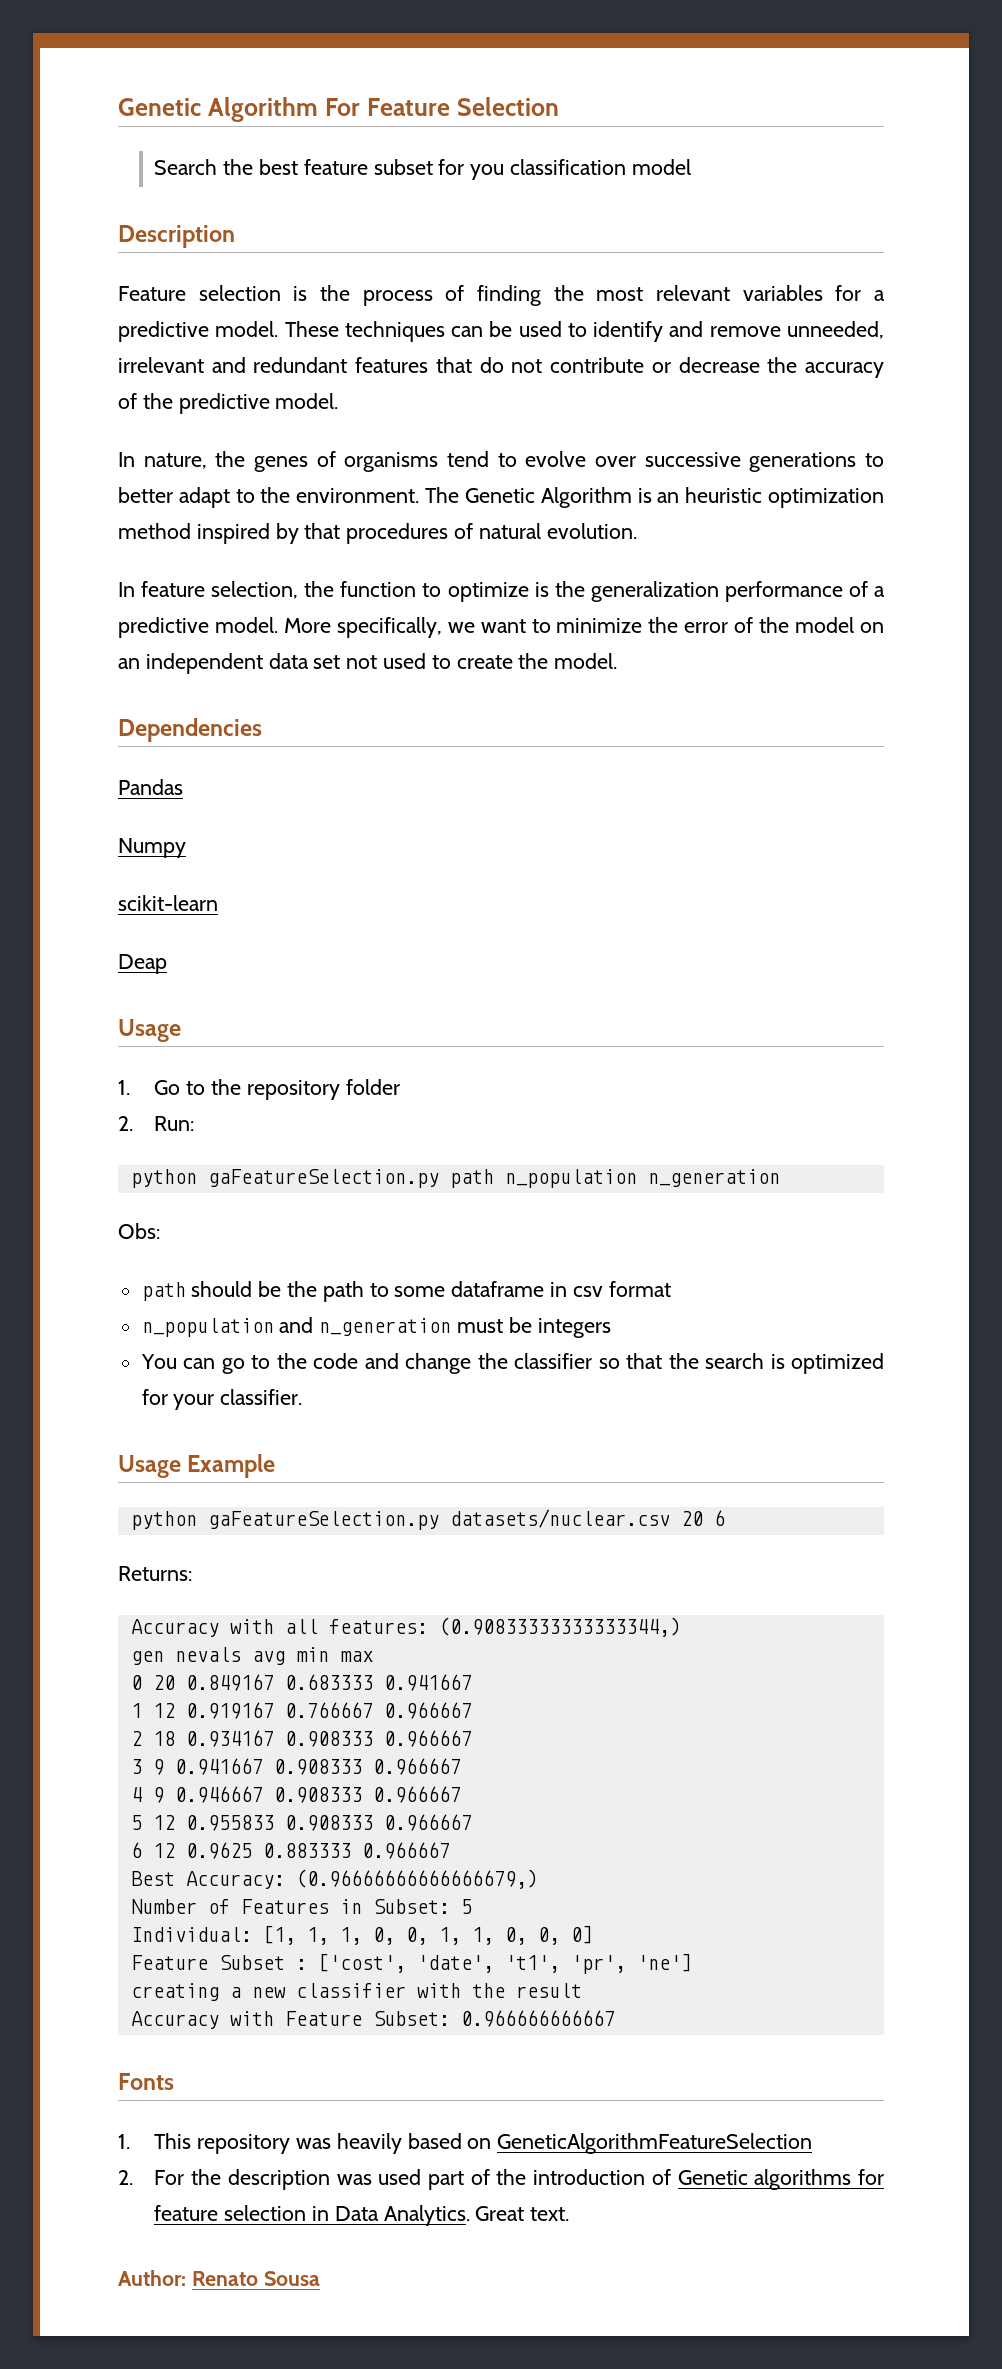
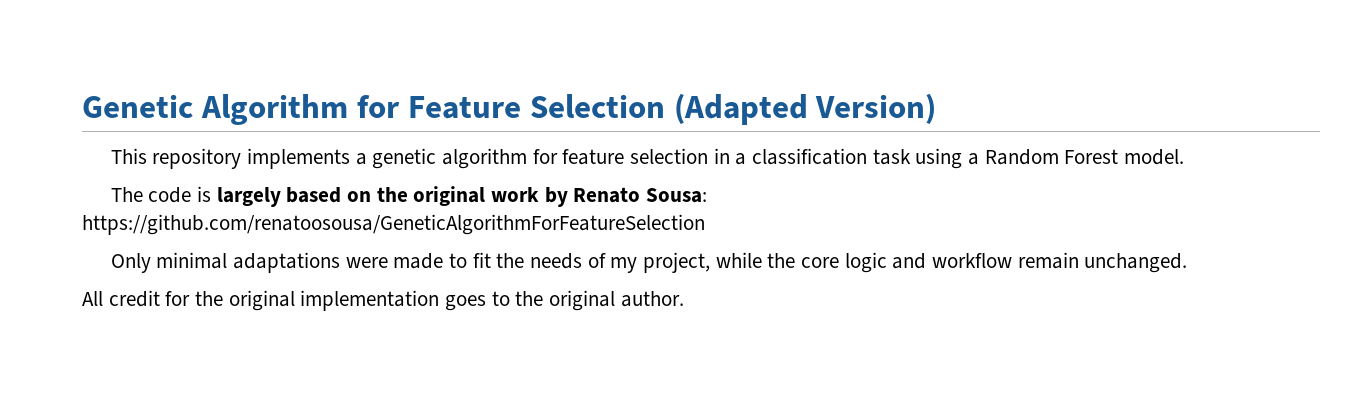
[118,97,361,122] Genetic Algorithm For -> [82,94,400,125] Genetic Algorithm for
[154,159,691,180] [118,225,235,248] [118,285,885,306] [118,321,884,342] [118,357,885,378] [118,393,339,414] [118,451,884,472] [118,487,885,508] [118,523,637,544] [118,581,885,602] [118,617,884,638] [118,653,618,674] [118,718,262,742] [118,779,183,795] [118,838,186,858] [118,895,218,911] [118,954,167,974] [118,1019,181,1042] [118,1079,400,1100] [118,1116,195,1131] [130,1169,780,1188] [118,1223,160,1239] [141,1281,671,1302] [141,1317,611,1338] [140,1353,884,1374] [141,1389,303,1410] [118,1454,276,1478] [130,1509,725,1530] [118,1566,192,1581] [130,1617,681,1637] [130,1647,373,1665] [130,1674,472,1691] [130,1702,472,1719] [130,1730,472,1747] [130,1758,461,1775] [130,1786,461,1803] [130,1814,472,1831] [130,1842,450,1859] [130,1869,538,1889] [130,1899,472,1914] [130,1925,593,1945] [130,1953,692,1974] [130,1983,582,2001] [130,2010,615,2029] [118,2073,174,2090] [118,2133,813,2154] [118,2169,884,2190] [154,2205,570,2226] [118,2270,320,2286] // Search the best feature subset for you classification model // Description // Feature selection is the process of finding the most relevant variables for a predictive model. These techniques can be used to identify and remove unneeded, irrelevant and redundant features that do not contribute or decrease the accuracy of the predictive model. // In nature, the genes of organisms tend to evolve over successive generations to better adapt to the environment. The Genetic Algorithm is an heuristic optimization method inspired by that procedures of natural evolution. // In feature selection, the function to optimize is the generalization performance of a predictive model. More specifically, we want to minimize the error of the model on an independent data set not used to create the model. // Dependencies // Pandas // Numpy // scikit-learn // Deap // Usage // 1. Go to the repository folder // 2. Run: // python gaFeatureSelection.py path n_population n_generation // Obs: // path should be the path to some dataframe in csv format // n_population and n_generation must be integers // You can go to the code and change the classifier so that the search is optimized for your classifier. // Usage Example // python gaFeatureSelection.py datasets/nuclear.csv 20 6 // Returns: // Accuracy with all features: (0.90833333333333344,) // gen nevals avg min max // 0 20 0.849167 0.683333 0.941667 // 1 12 0.919167 0.766667 0.966667 // 2 18 0.934167 0.908333 0.966667 // 3 9 0.941667 0.908333 0.966667 // 4 9 0.946667 0.908333 0.966667 // 5 12 0.955833 0.908333 0.966667 // 6 12 0.9625 0.883333 0.966667 // Best Accuracy: (0.96666666666666679,) // Number of Features in Subset: 5 // Individual: [1, 1, 1, 0, 0, 1, 1, 0, 0, 0] // Feature Subset : ['cost', 'date', 't1', 'pr', 'ne'] // creating a new classifier with the result // Accuracy with Feature Subset: 0.966666666667 // Fonts // 1. This repository was heavily based on GeneticAlgorithmFeatureSelection // 2. For the description was used part of the introduction of Genetic algorithms for feature selection in Data Analytics. Great text. // Author: Renato Sousa -> [673,93,937,125] [110,148,1185,169] [110,186,708,207] [82,214,705,235] [110,252,1188,273] [82,290,684,311] (Adapted Version) // This repository implements a genetic algorithm for feature selection in a classification task using a Random Forest model. // The code is largely based on the original work by Renato Sousa: https://github.com/renatoosousa/GeneticAlgorithmForFeatureSelection // Only minimal adaptations were made to fit the needs of my project, while the core logic and workflow remain unchanged. // All credit for the original implementation goes to the original author.

